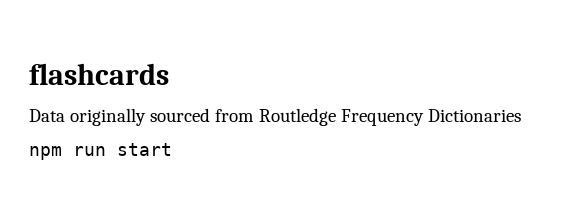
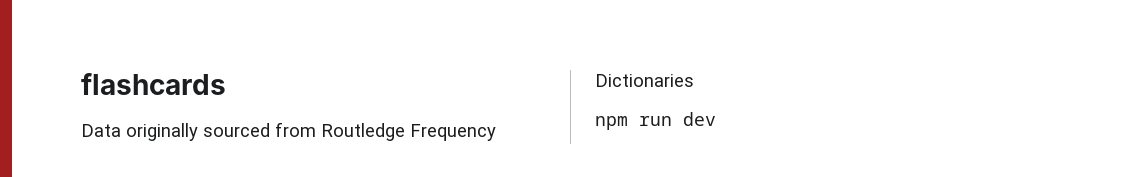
[117,143,172,156] start -> [683,112,716,126] dev

